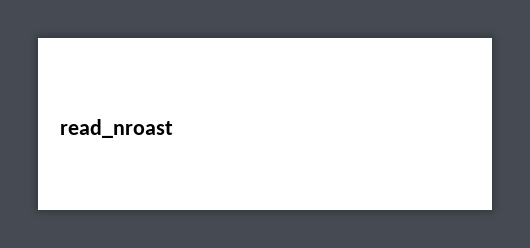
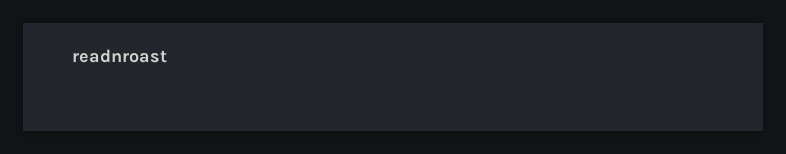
[60,119,173,138] read_nroast -> [72,49,167,63] readnroast

